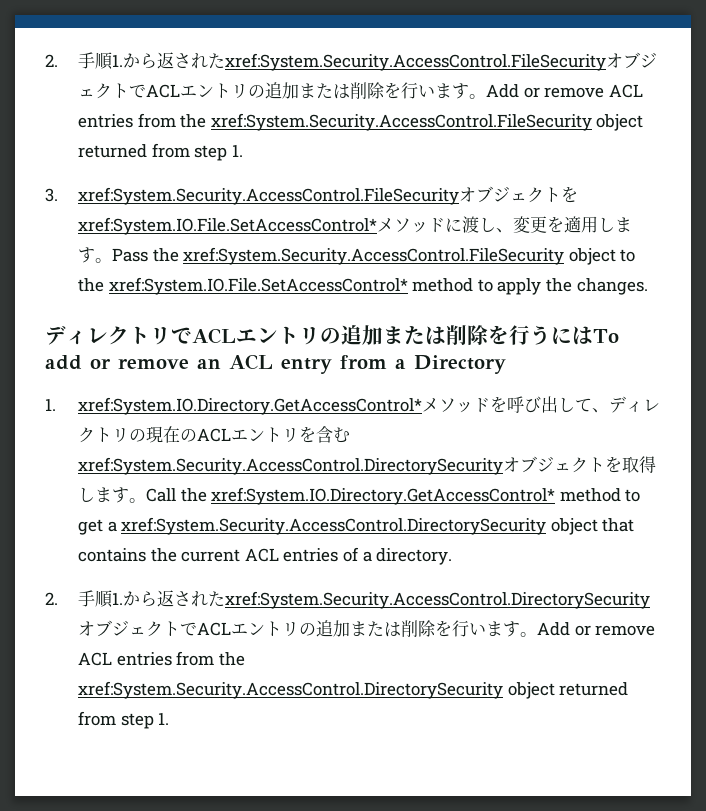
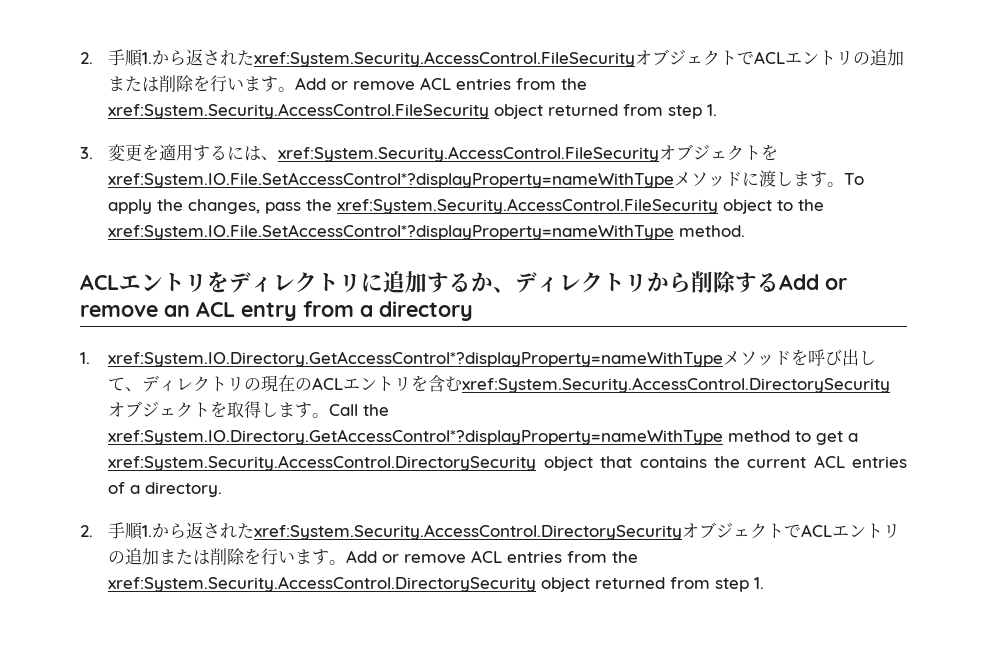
(58, 195) none -> [108,144,279,161] 変更を適用するには、
[77,217,377,235] xref:System.IO.File.SetAccessControl* -> [108,172,675,188] xref:System.IO.File.SetAccessControl*?displayProperty=nameWithType
[495,216,632,233] [77,247,148,263] 、変更を適用します。Pass -> [793,171,865,187] [108,199,302,214] ます。To apply the changes, pass
[108,277,648,295] [45,325,619,346] [45,355,82,370] xref:System.IO.File.SetAccessControl* method to apply the changes. // ディレクトリでACLエントリの追加または削除を行うにはTo add -> [108,224,746,240] [80,271,819,293] xref:System.IO.File.SetAccessControl*?displayProperty=nameWithType method. // ACLエントリをディレクトリに追加するか、ディレクトリから削除するAdd
[414,355,506,374] [45,397,422,415] Directory // 1. xref:System.IO.Directory.GetAccessControl* -> [379,301,473,321] [80,351,724,367] directory // 1. xref:System.IO.Directory.GetAccessControl*?displayProperty=nameWithType
[211,487,556,505] xref:System.IO.Directory.GetAccessControl* -> [108,429,724,445] xref:System.IO.Directory.GetAccessControl*?displayProperty=nameWithType

